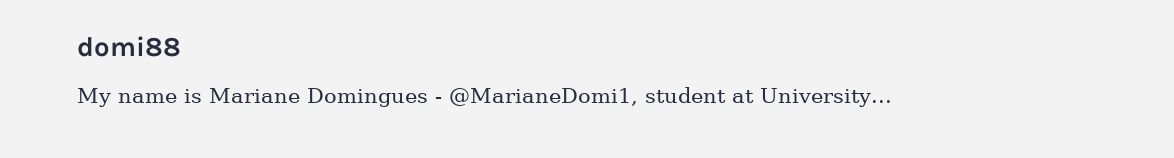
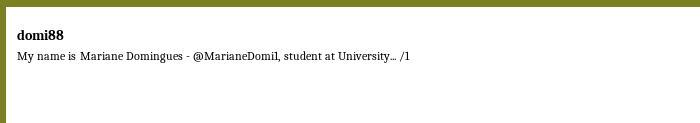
(892, 97) none -> [399,51,411,62] /1

